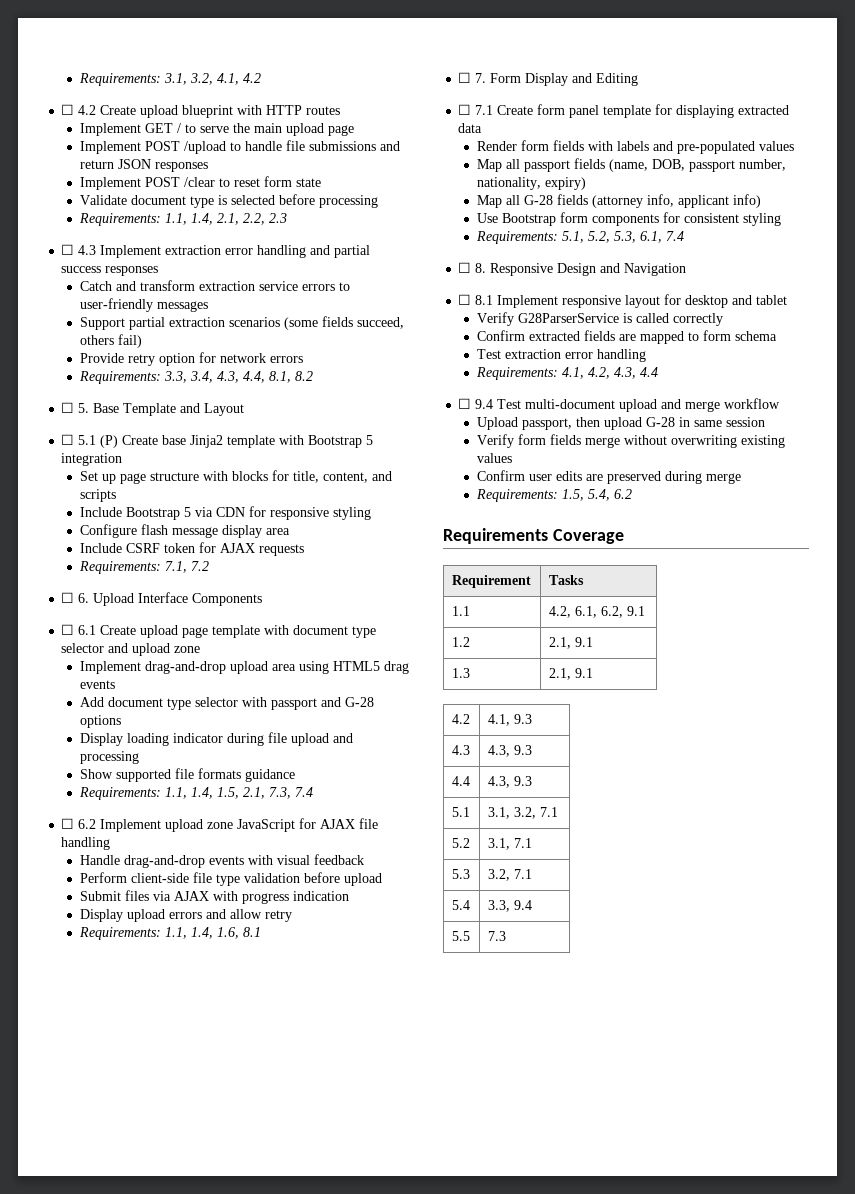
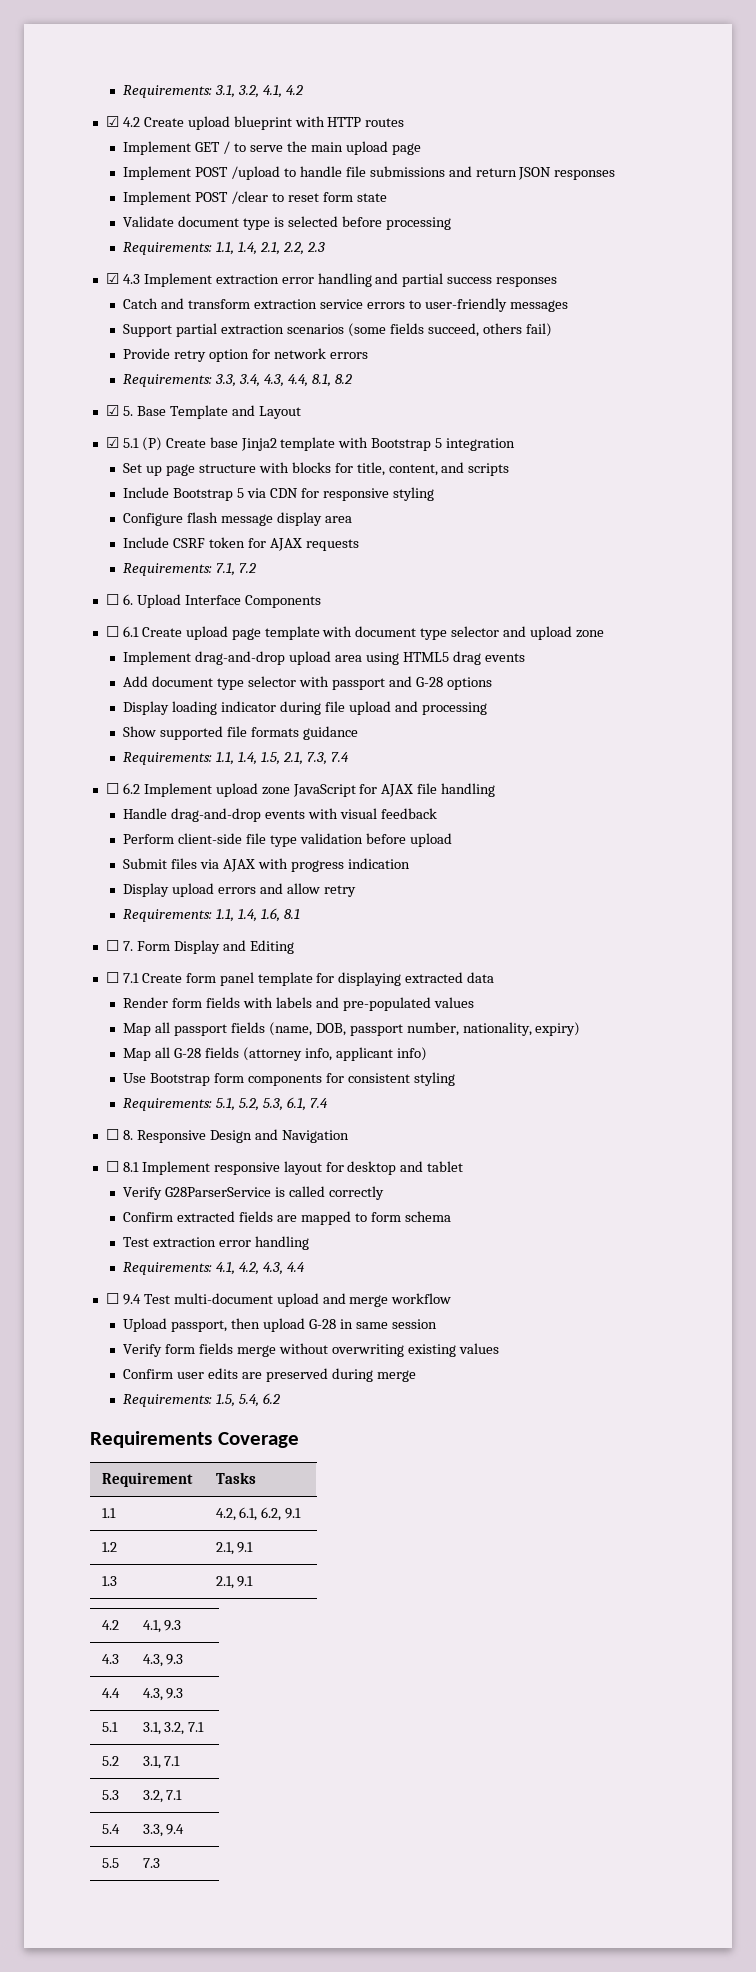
[61,104,75,115] ☐ -> [105,116,119,127] ☑
[61,244,75,255] ☐ -> [105,273,119,284] ☑
[61,402,75,413] ☐ -> [105,405,119,416] ☑
[61,434,75,445] ☐ -> [105,437,119,448] ☑

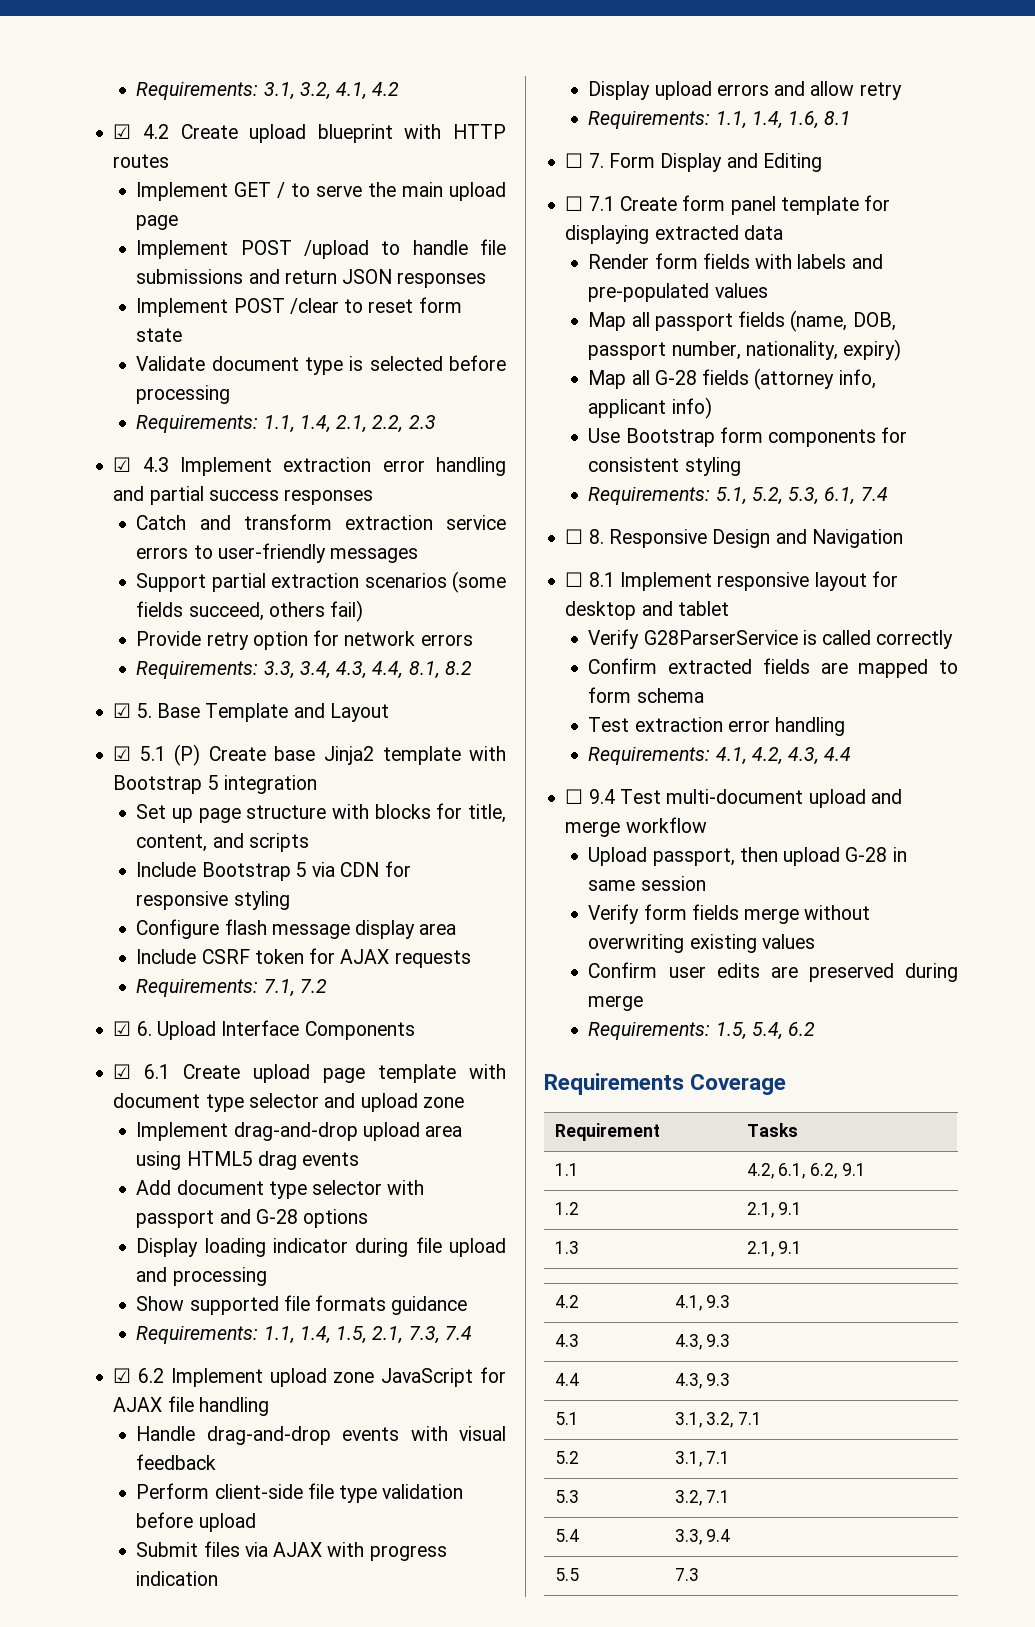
[105,594,119,605] ☐ -> [113,1021,132,1036] ☑
[105,626,119,637] ☐ -> [113,1064,132,1079] ☑
[105,783,119,794] ☐ -> [113,1368,132,1383] ☑

